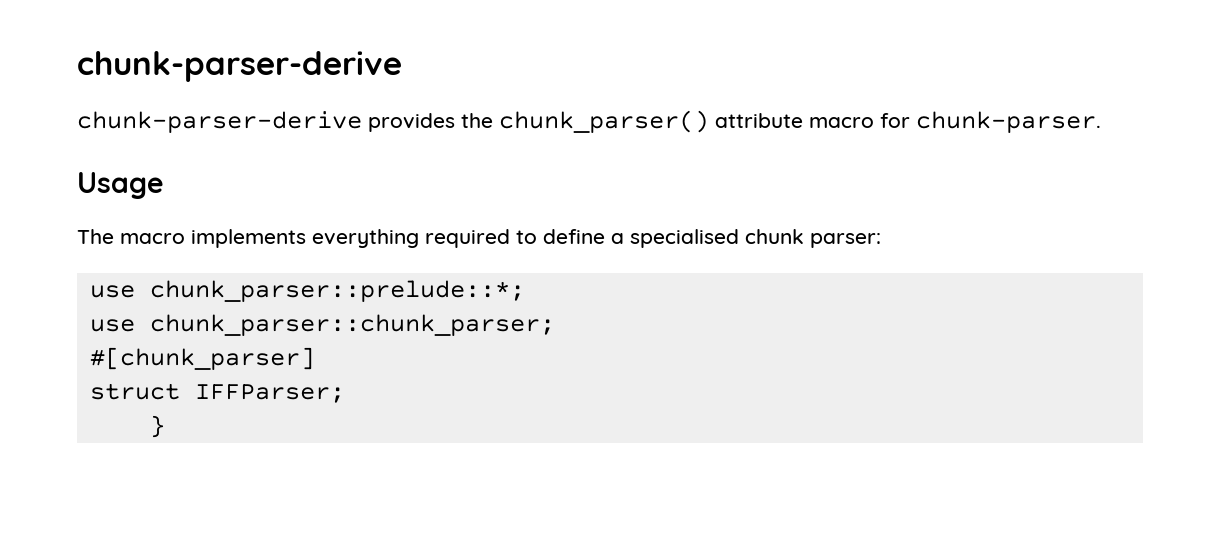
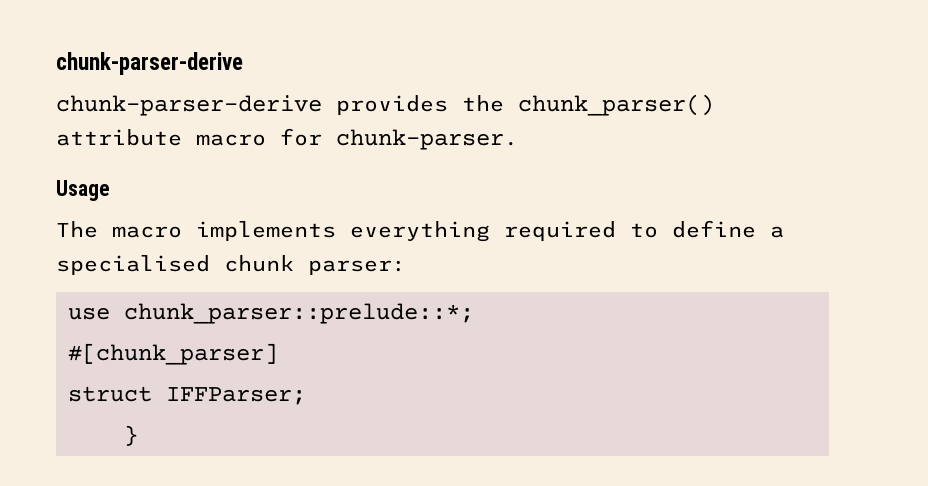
[89,314,555,336] // use chunk_parser::chunk_parser; -> (474, 313) none

